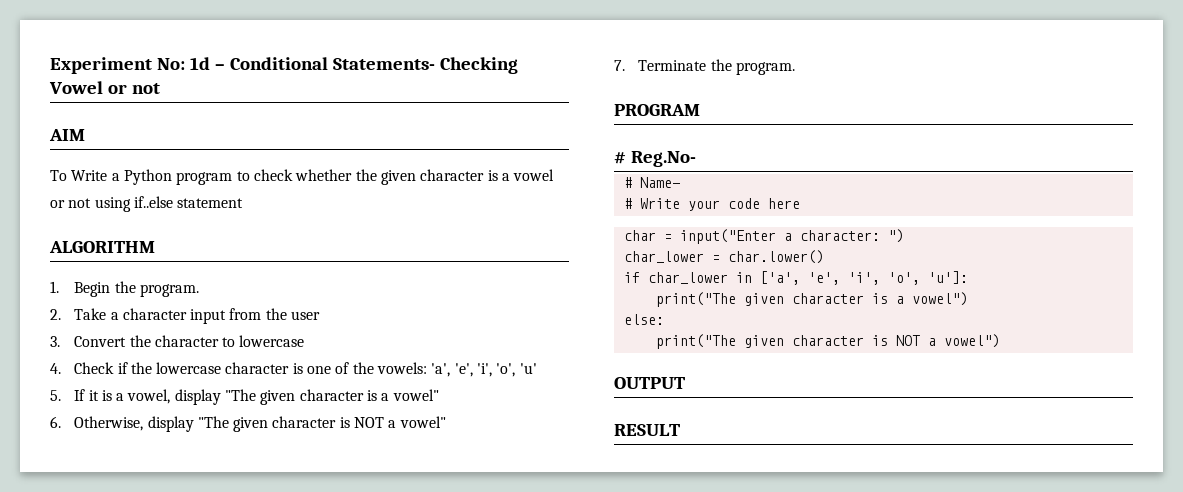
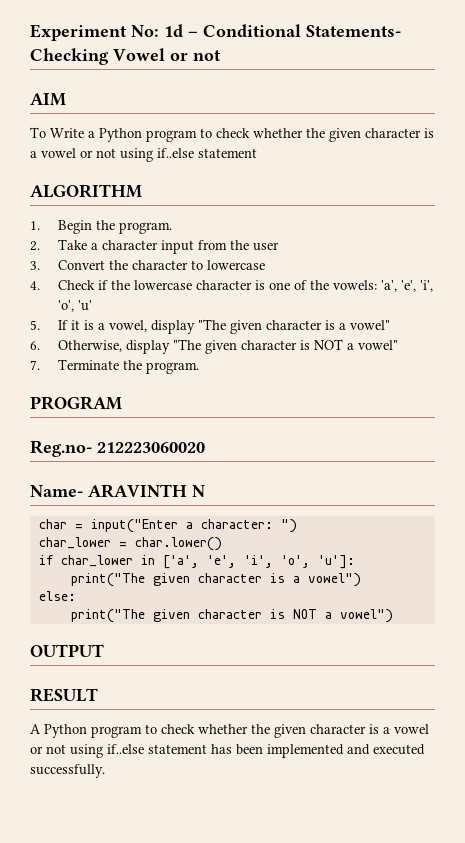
[614,151,696,167] [623,177,680,188] [623,198,800,211] # Reg.No- // # Name- // # Write your code here -> [30,440,205,457] [30,484,205,498] Reg.no- 212223060020 // Name- ARAVINTH N
(680, 430) none -> [30,724,429,738] [30,744,425,758] [30,764,105,778] // A Python program to check whether the given character is a vowel or not using if..else statement has been implemented and executed successfully.

